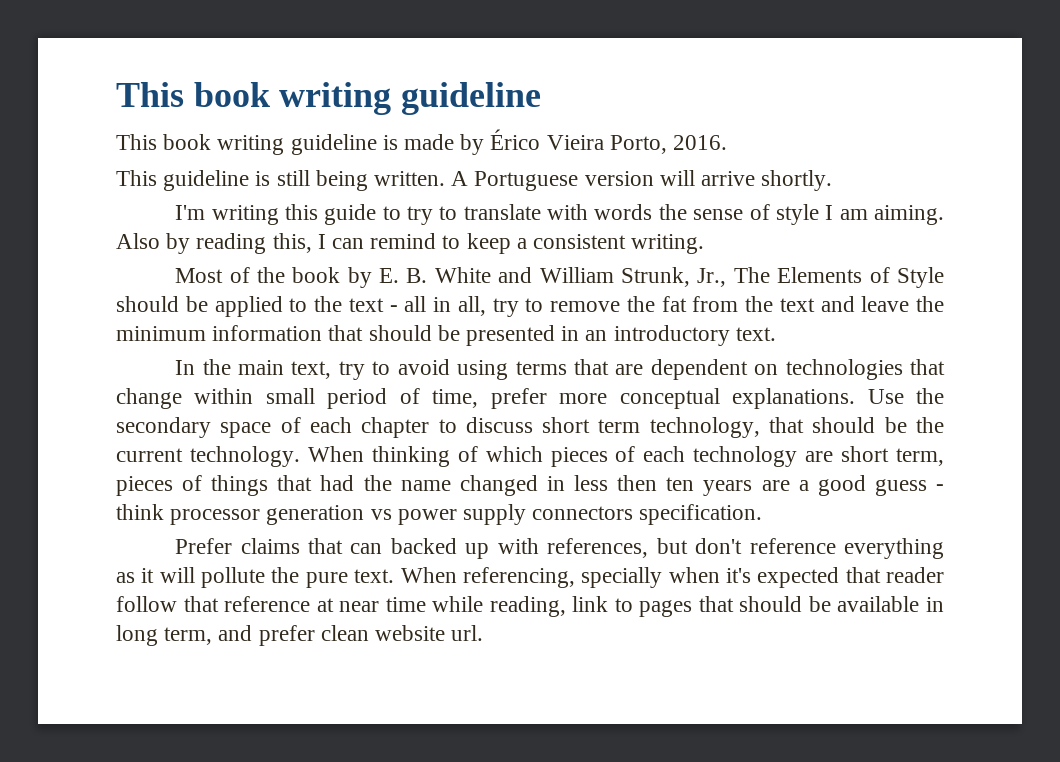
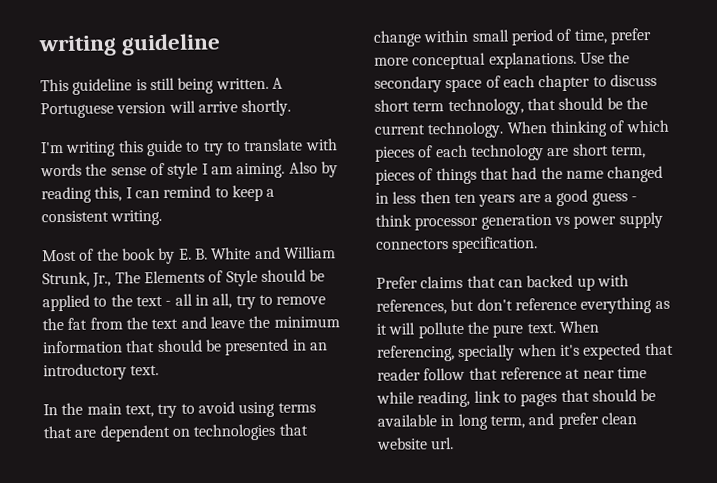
[116,82,542,115] [116,129,728,155] This book writing guideline // This book writing guideline is made by Érico Vieira Porto, 2016. -> [38,33,222,57] writing guideline

